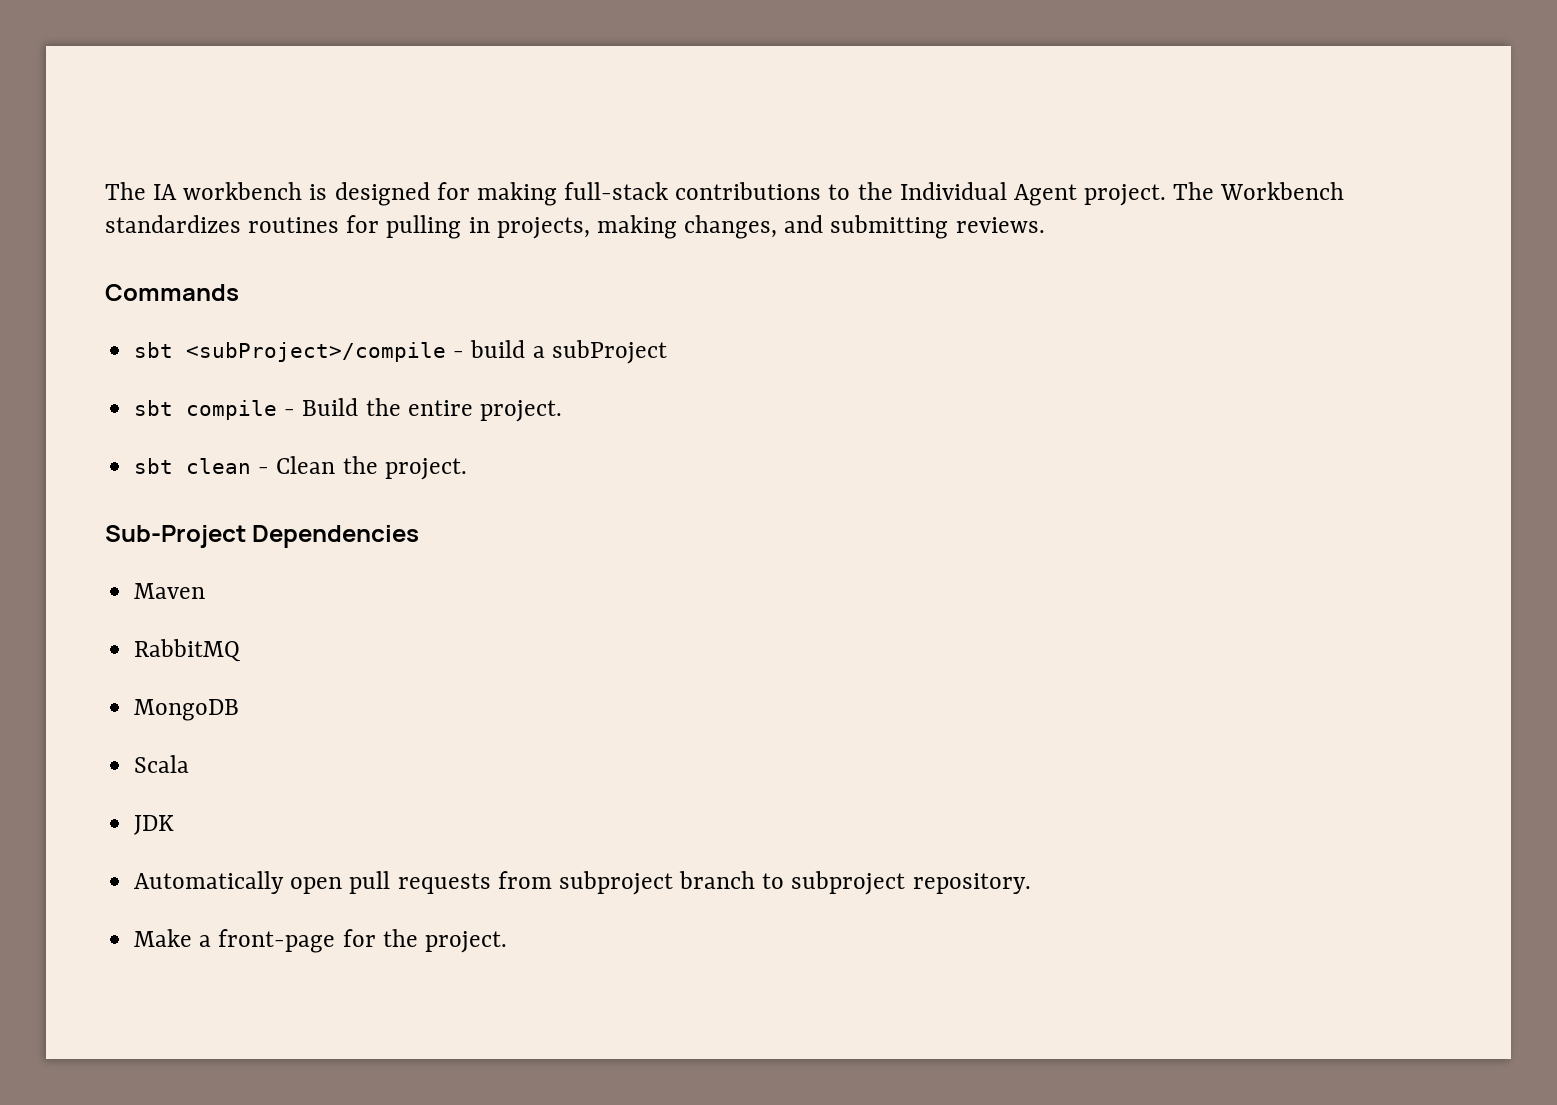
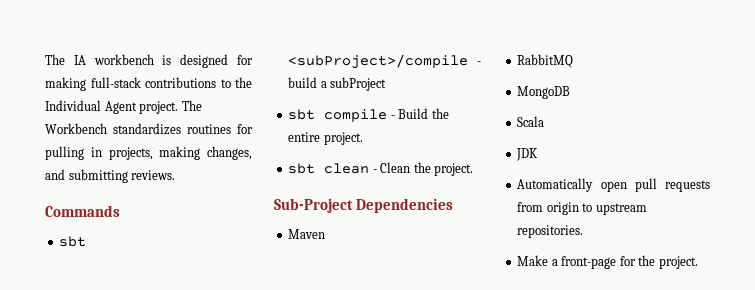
[558,871,1031,895] subproject branch to subproject repository. -> [546,202,647,215] [517,225,584,238] origin to upstream repositories.

